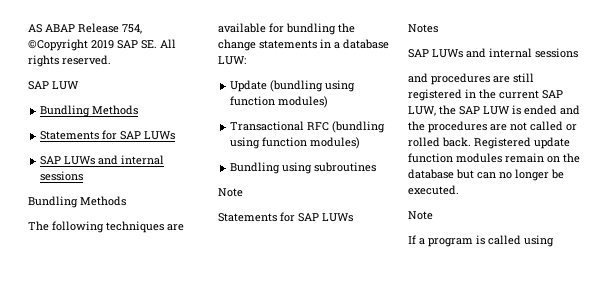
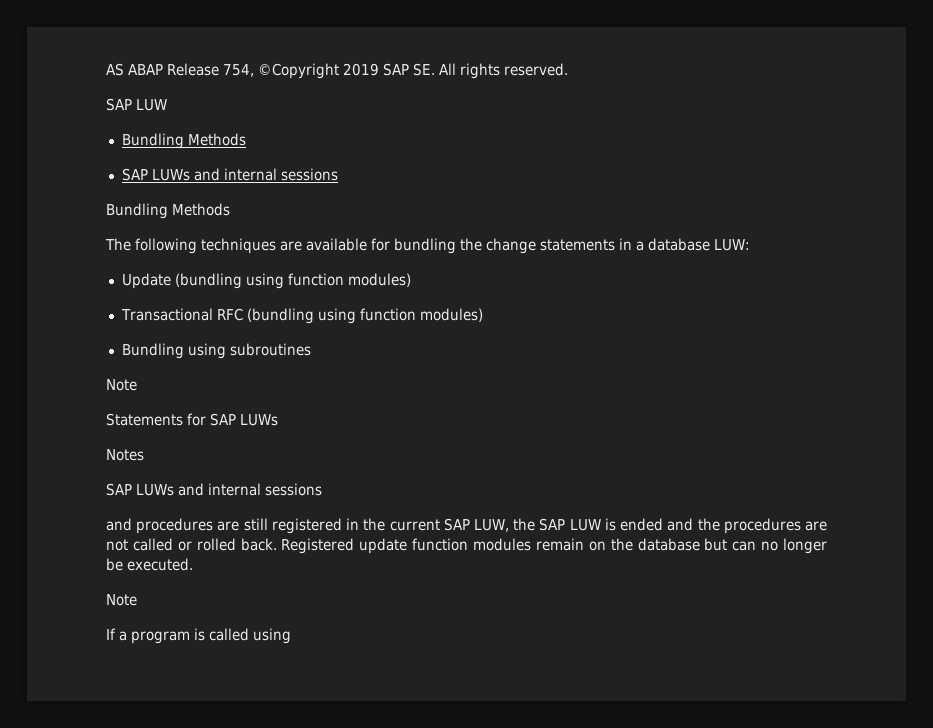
[40,130,176,140] // Statements for SAP LUWs -> (246, 139) none

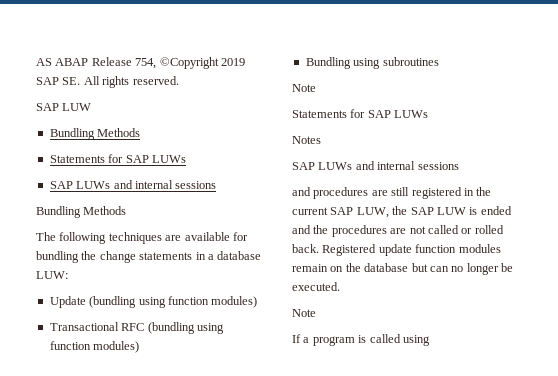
(246, 139) none -> [49,154,186,163] // Statements for SAP LUWs

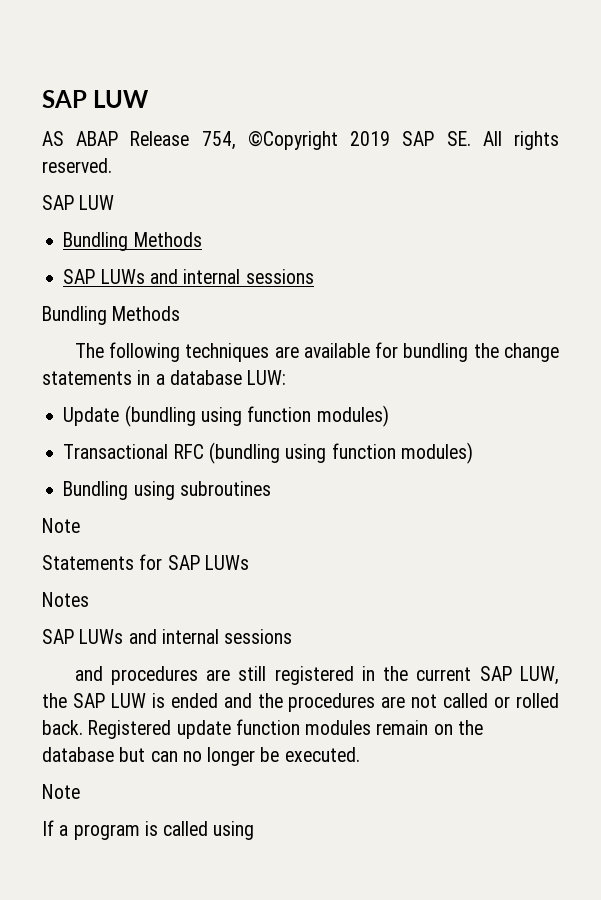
(36, 62) none -> [42,90,150,108] SAP LUW //
[49,154,186,163] // Statements for SAP LUWs -> (202, 239) none

